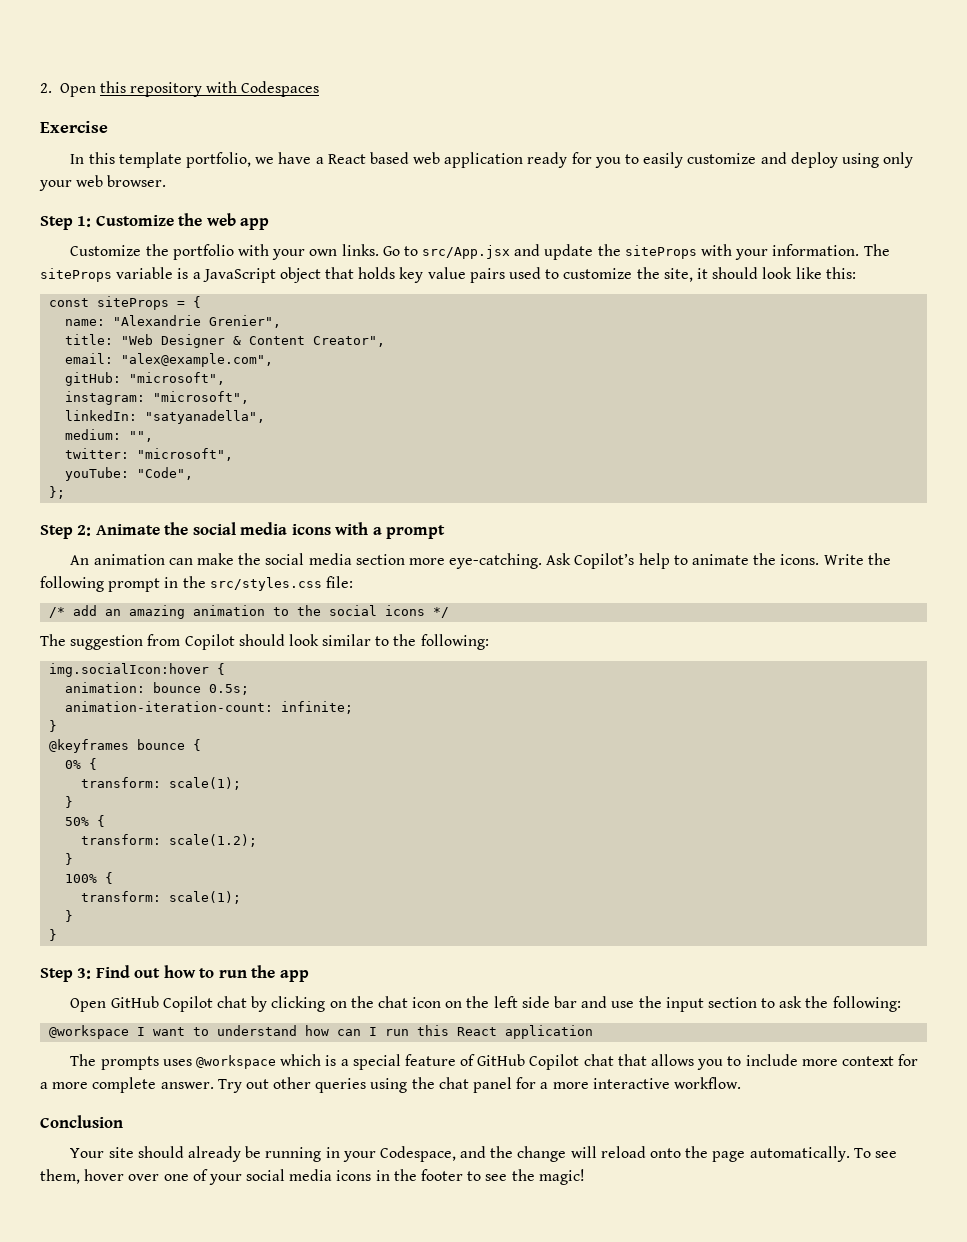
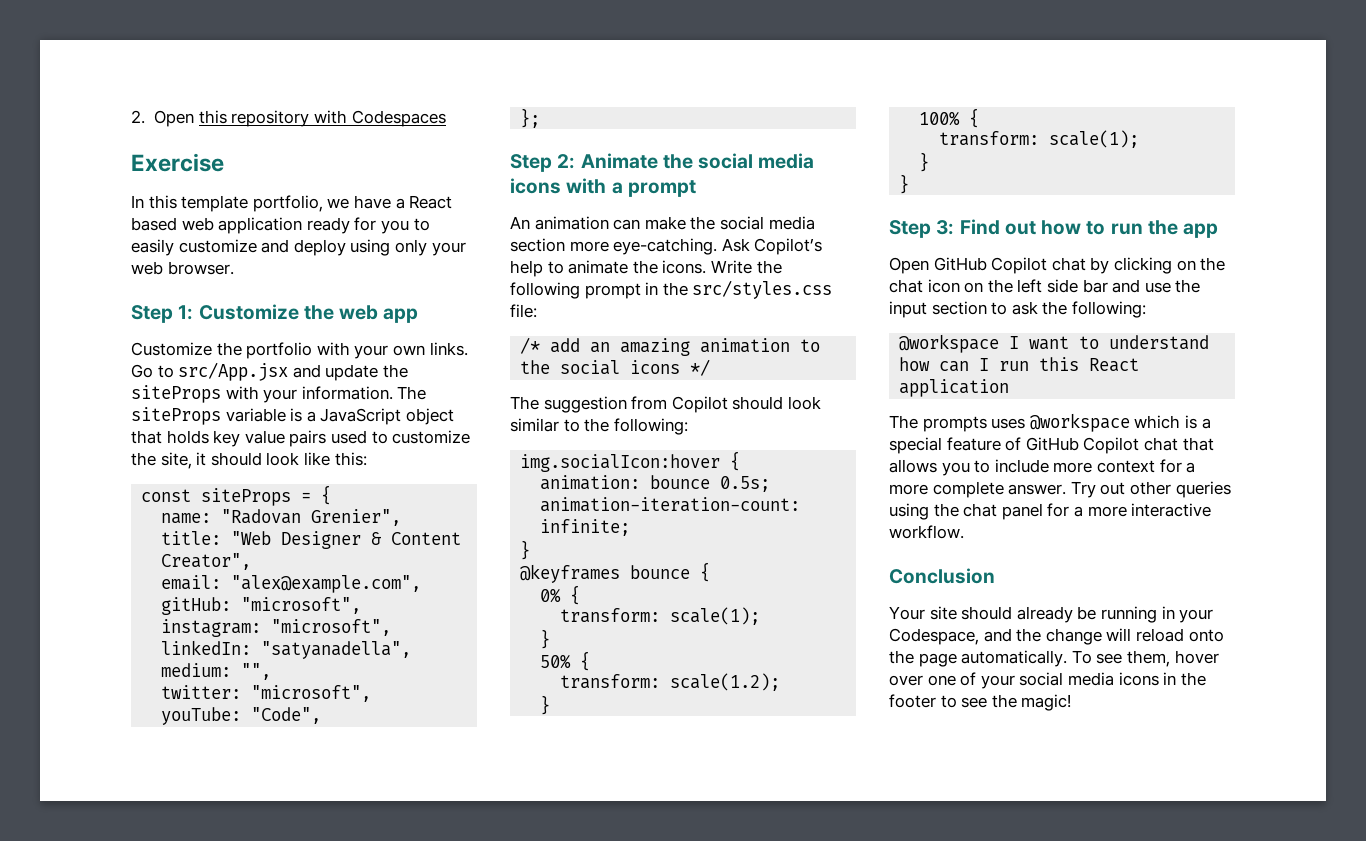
[113,315,202,326] "Alexandrie -> [221,509,302,524] "Radovan

